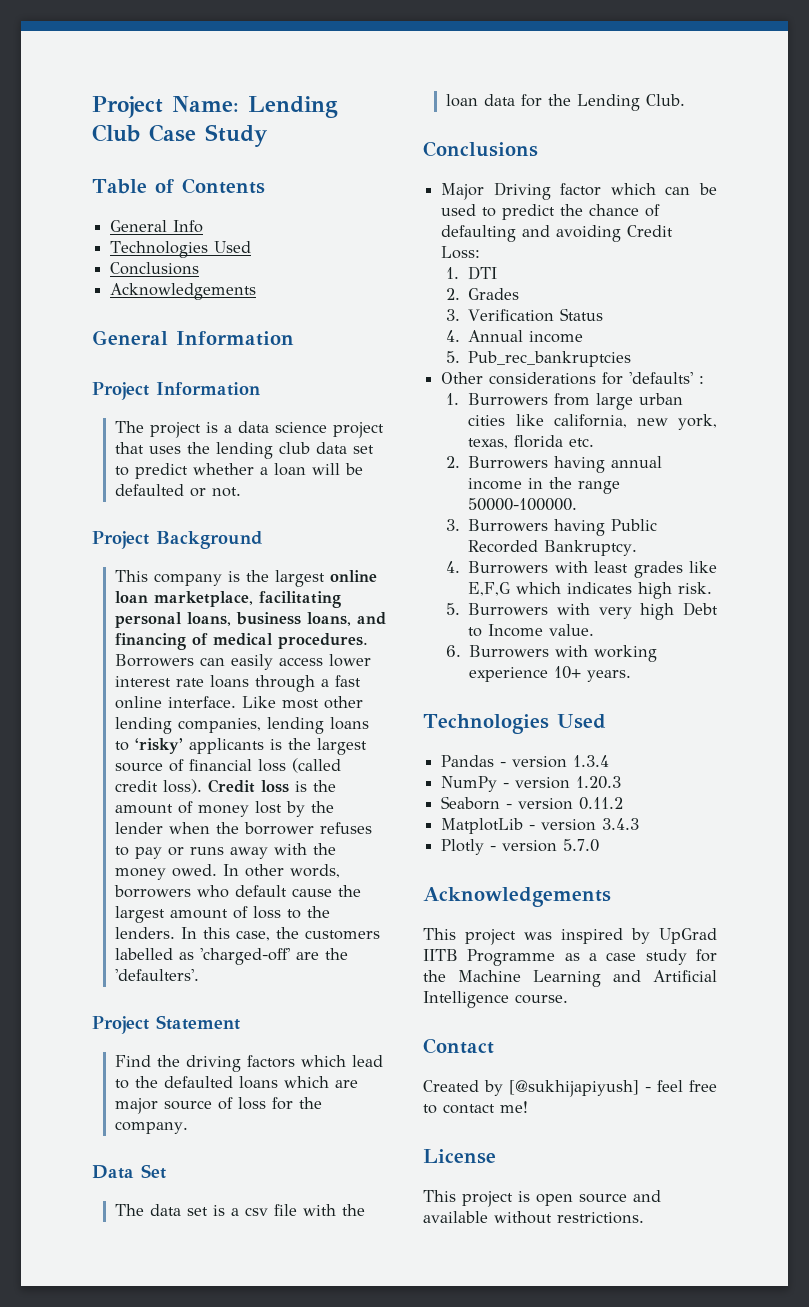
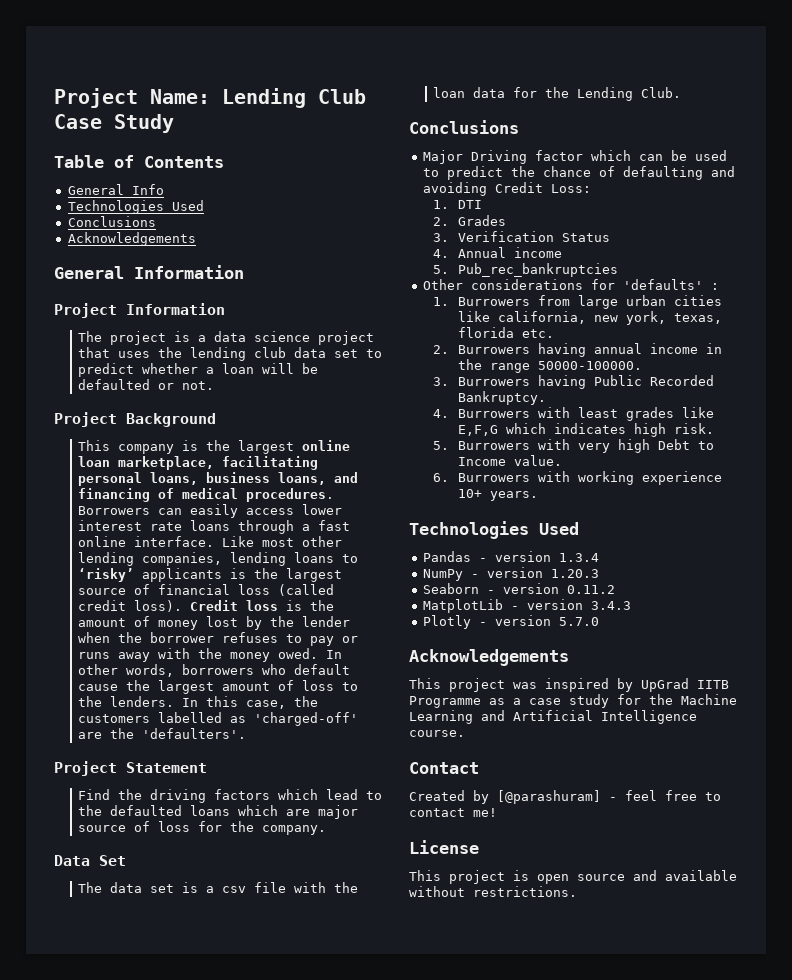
[509,1080,639,1097] [@sukhijapiyush] -> [497,790,601,804] [@parashuram]

